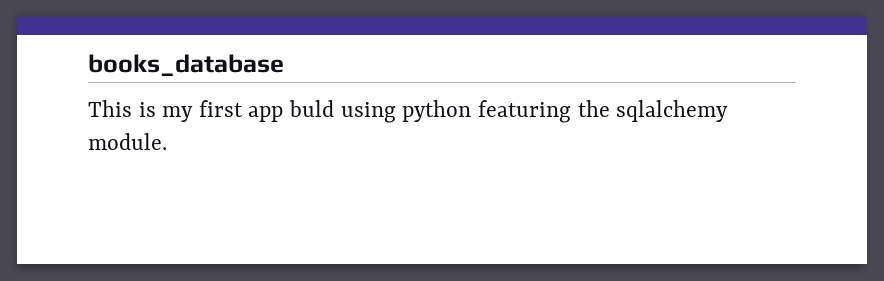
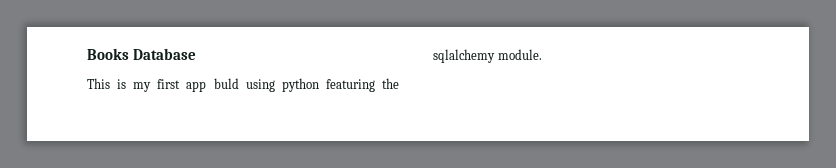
[88,54,284,77] books_database -> [87,48,197,60] Books Database

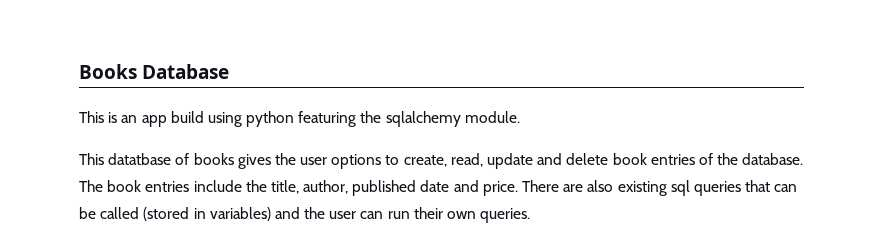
[133,78,239,92] my first app buld -> [121,111,204,127] an app build
(542, 54) none -> [79,153,804,169] [79,180,798,196] [79,207,531,223] // This datatbase of books gives the user options to create, read, update and delete book entries of the database. The book entries include the title, author, published date and price. There are also existing sql queries that can be called (stored in variables) and the user can run their own queries.

